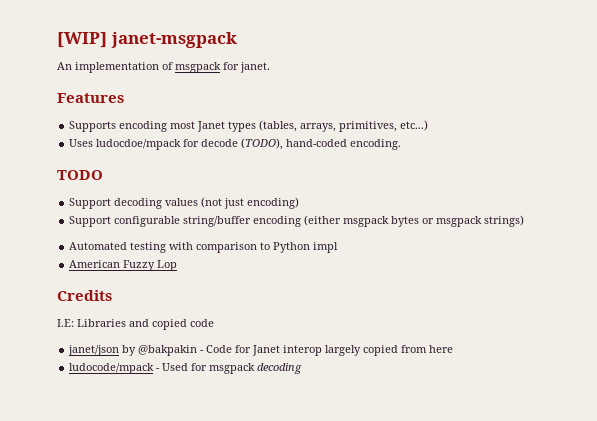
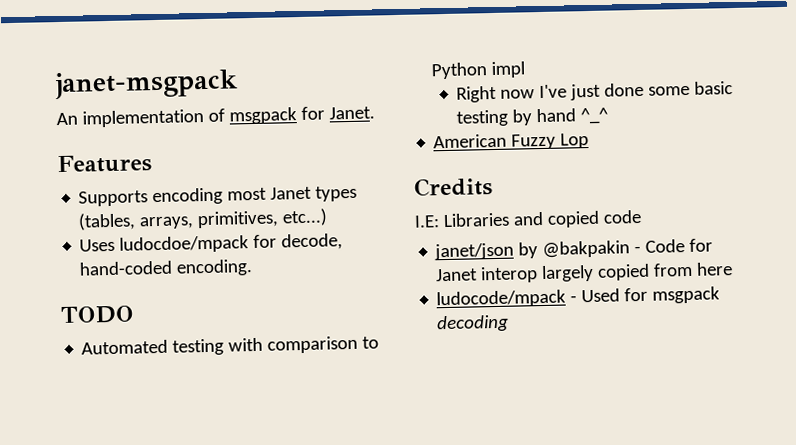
[57,32,107,48] [WIP] -> (54, 84) none
[240,62,270,73] janet. -> [328,106,375,120] Janet.
[201,138,284,150] decode (TODO), -> [281,233,344,251] decode,
[69,197,300,209] [69,215,525,227] // Support decoding values (not just encoding) // Support configurable string/buffer encoding (either msgpack bytes or msgpack strings) -> (135, 315) none
(339, 247) none -> [456,81,734,103] [456,107,609,127] // Right now I've just done some basic testing by hand ^_^

